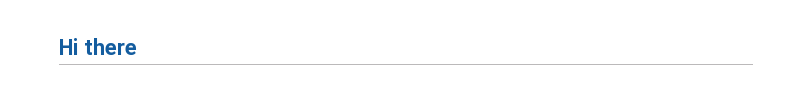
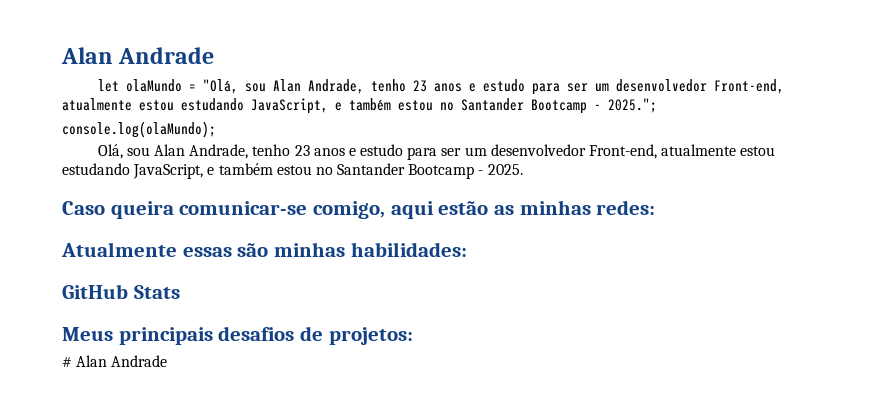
[59,38,137,55] Hi there -> [61,47,215,64] [97,79,784,95] [62,98,657,114] [62,121,216,138] [97,144,776,160] [62,163,523,179] [62,200,656,219] [61,242,467,257] [62,284,180,299] [62,326,413,345] [62,355,168,367] Alan Andrade // let olaMundo = "Olá, sou Alan Andrade, tenho 23 anos e estudo para ser um desenvolvedor Front-end, atualmente estou estudando JavaScript, e também estou no Santander Bootcamp - 2025."; // console.log(olaMundo); // Olá, sou Alan Andrade, tenho 23 anos e estudo para ser um desenvolvedor Front-end, atualmente estou estudando JavaScript, e também estou no Santander Bootcamp - 2025. // Caso queira comunicar-se comigo, aqui estão as minhas redes: // Atualmente essas são minhas habilidades: // GitHub Stats // Meus principais desafios de projetos: // # Alan Andrade

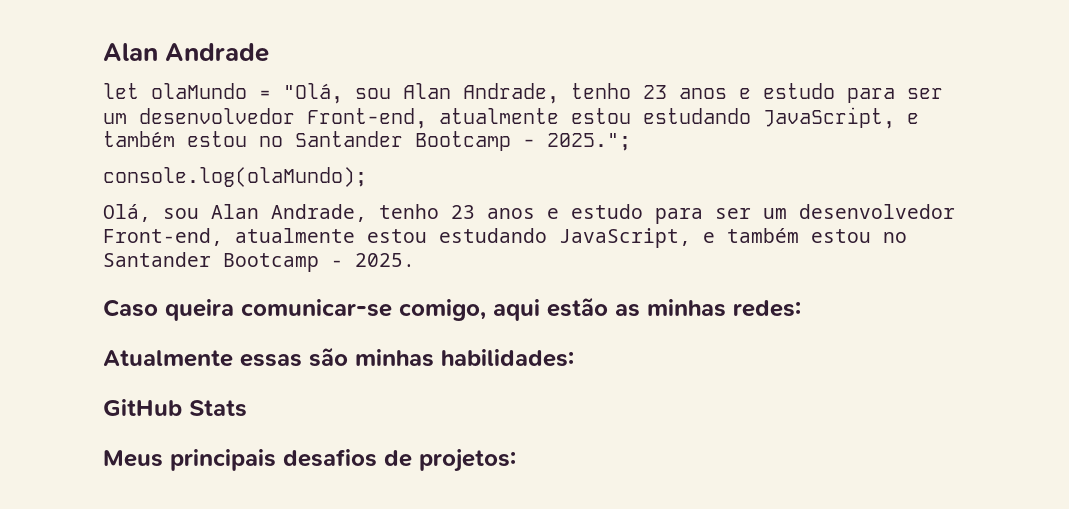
[62,355,168,367] // # Alan Andrade -> (516, 460) none

